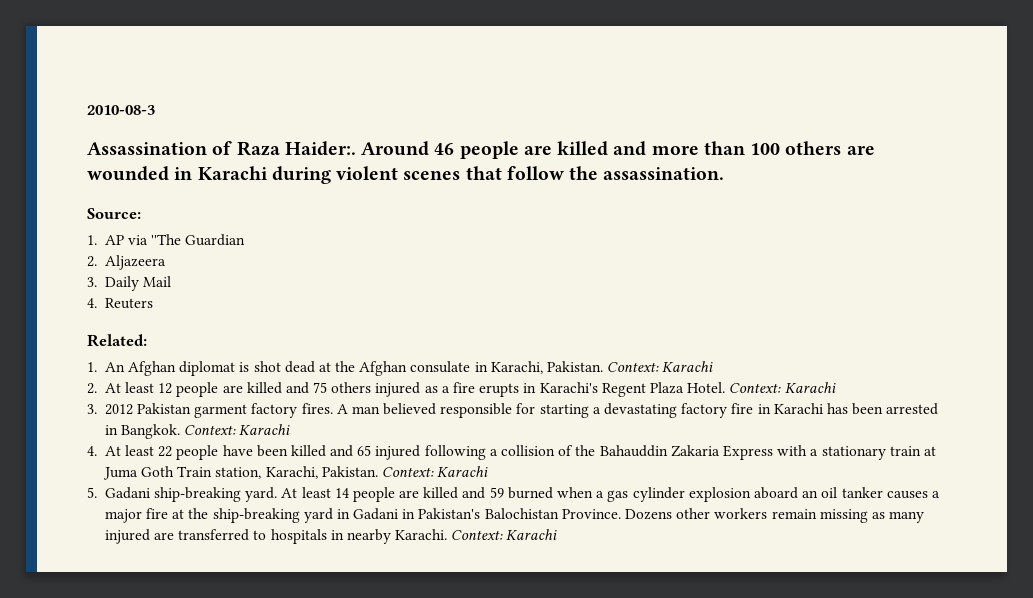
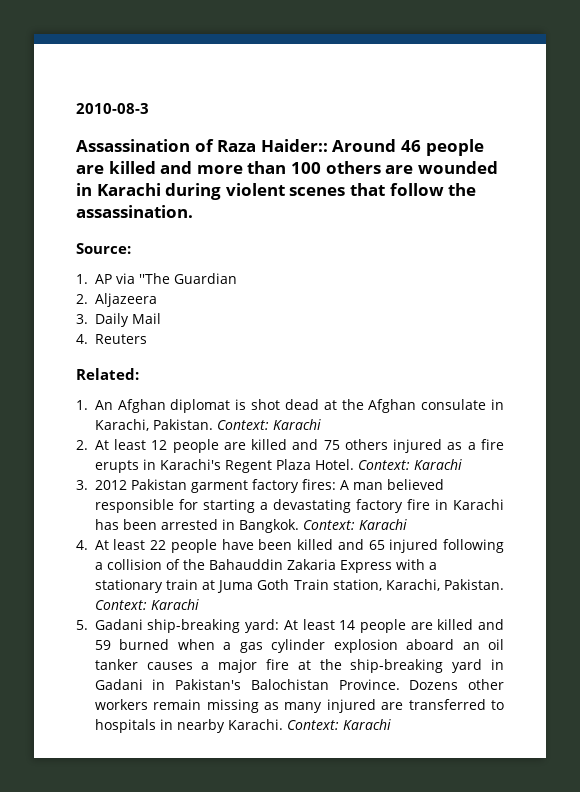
[284,141,356,156] Haider:. -> [260,139,328,152] Haider::
[301,403,333,414] fires. -> [301,479,336,490] fires:
[245,487,278,502] yard. -> [245,619,280,633] yard:

